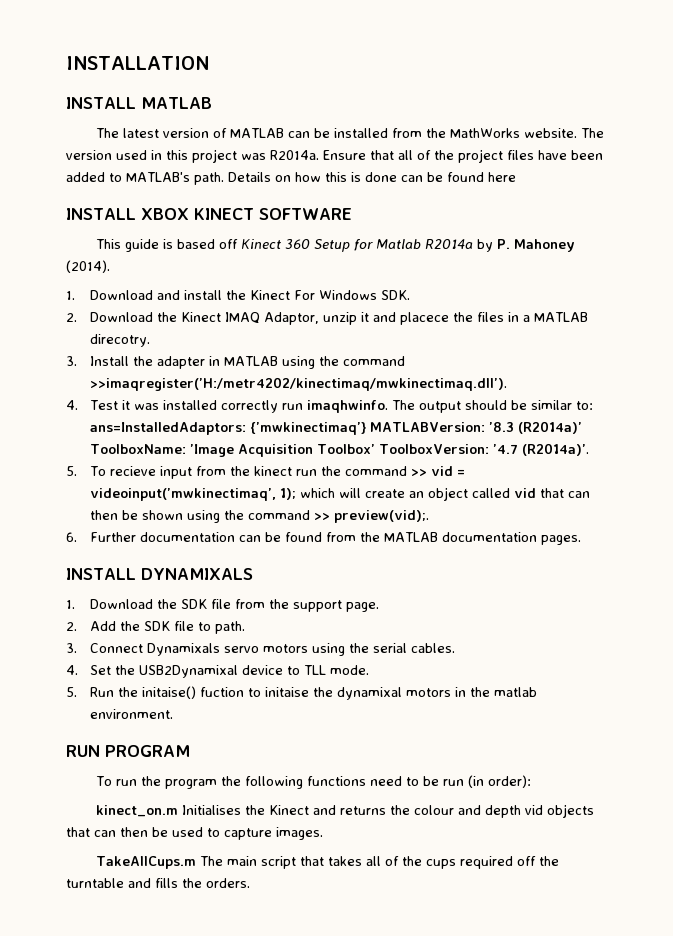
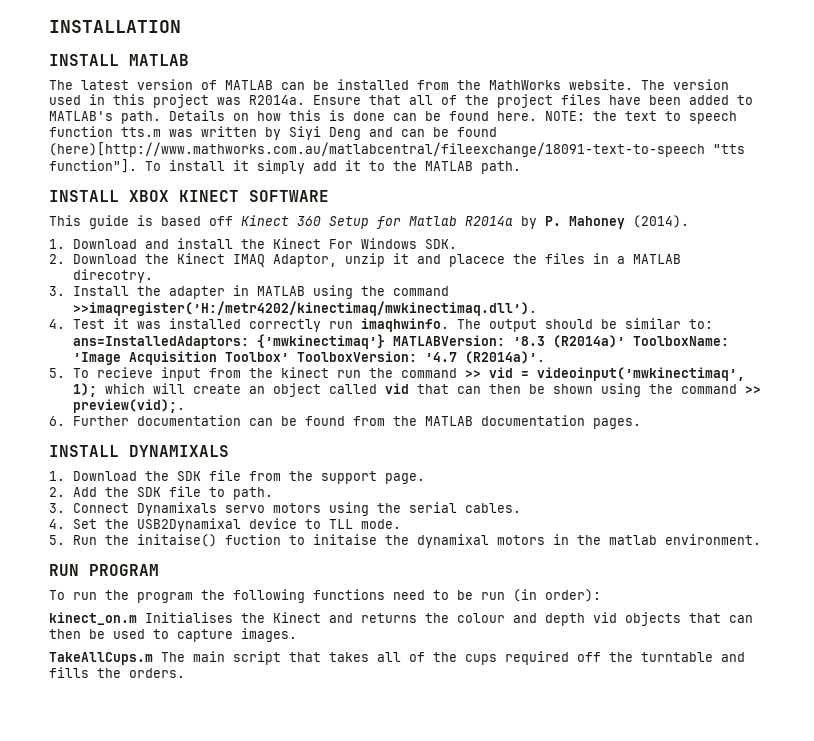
[488,172,516,182] here -> [497,111,737,124] [49,126,497,140] [49,142,745,157] [49,159,521,174] here. NOTE: the text to speech function tts.m was written by Siyi Deng and can be found (here)[http://www.mathworks.com.au/matlabcentral/fileexchange/18091-text-to-speech "tts function"]. To install it simply add it to the MATLAB path.

